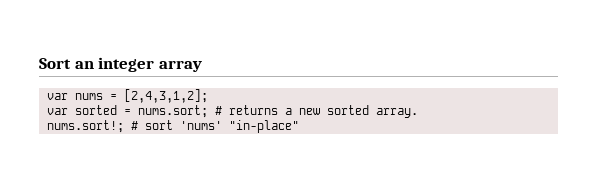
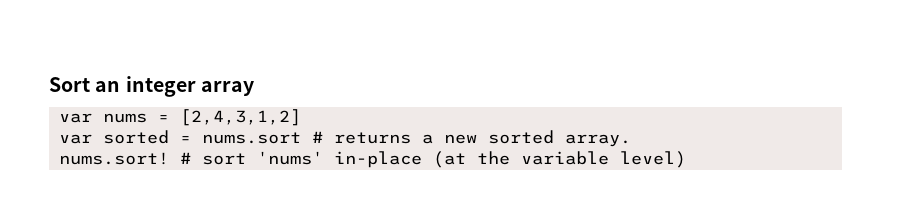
[123,89,208,103] [2,4,3,1,2]; -> [179,109,301,126] [2,4,3,1,2]
[137,105,208,118] nums.sort; -> [201,132,301,144] nums.sort
[46,120,124,133] nums.sort!; -> [58,152,169,165] nums.sort!
[228,120,299,133] "in-place" -> [333,151,686,168] in-place (at the variable level)

